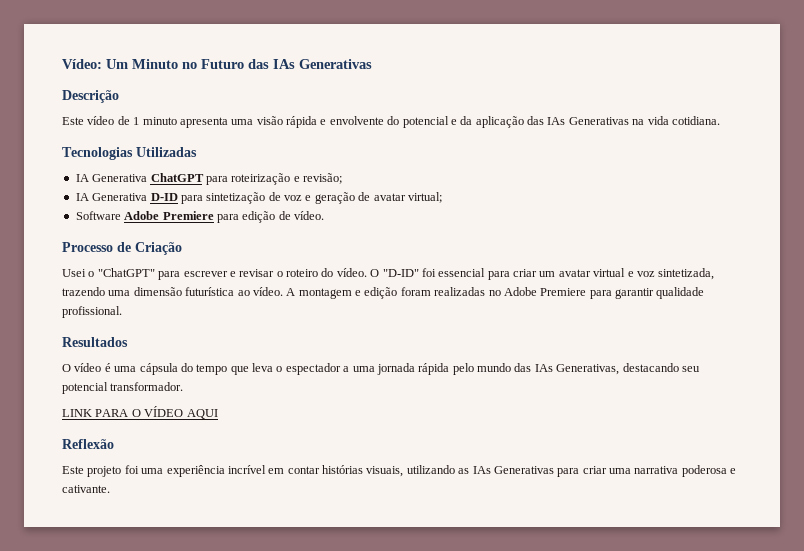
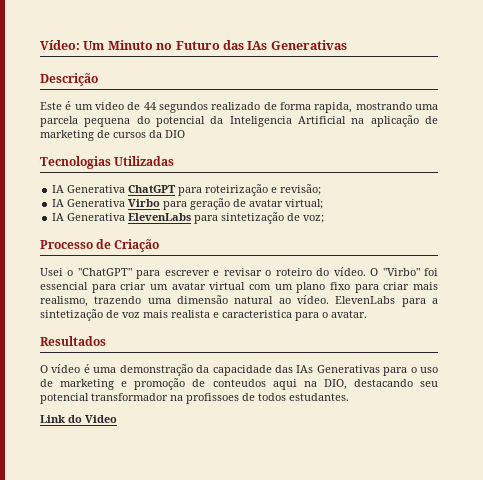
[87,116,720,128] vídeo de 1 minuto apresenta uma visão rápida e envolvente do potencial e da aplicação das IAs Generativas na vida cotidiana. -> [65,101,438,113] [40,115,438,127] [40,130,185,141] é um video de 44 segundos realizado de forma rapida, mostrando uma parcela pequena do potencial da Inteligencia Artificial na aplicação de marketing de cursos da DIO
[150,192,442,204] [75,211,324,223] D-ID para sintetização de voz e geração de avatar virtual; // Software Adobe Premiere para edição de vídeo. -> [128,198,324,210] [52,212,325,224] Virbo para geração de avatar virtual; // IA Generativa ElevenLabs para sintetização de voz;
[382,269,419,277] "D-ID" -> [382,268,420,276] "Virbo"
[627,268,715,280] e voz sintetizada, -> [248,282,439,293] [40,296,88,307] com um plano fixo para criar mais realismo,
[185,287,235,296] futurística -> [234,296,274,304] natural
[286,287,705,299] [62,306,122,318] A montagem e edição foram realizadas no Adobe Premiere para garantir qualidade profissional. -> [335,296,438,307] [40,309,367,321] ElevenLabs para a sintetização de voz mais realista e caracteristica para o avatar.
[139,363,700,375] [62,382,184,394] [62,406,218,419] [62,439,114,449] [62,465,737,477] [62,485,110,493] cápsula do tempo que leva o espectador a uma jornada rápida pelo mundo das IAs Generativas, destacando seu potencial transformador. // LINK PARA O VÍDEO AQUI // Reflexão // Este projeto foi uma experiência incrível em contar histórias visuais, utilizando as IAs Generativas para criar uma narrativa poderosa e cativante. -> [119,364,439,376] [40,378,439,390] [40,393,349,404] [40,415,117,423] demonstração da capacidade das IAs Generativas para o uso de marketing e promoção de conteudos aqui na DIO, destacando seu potencial transformador na profissoes de todos estudantes. // Link do Video

